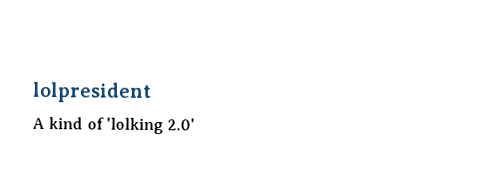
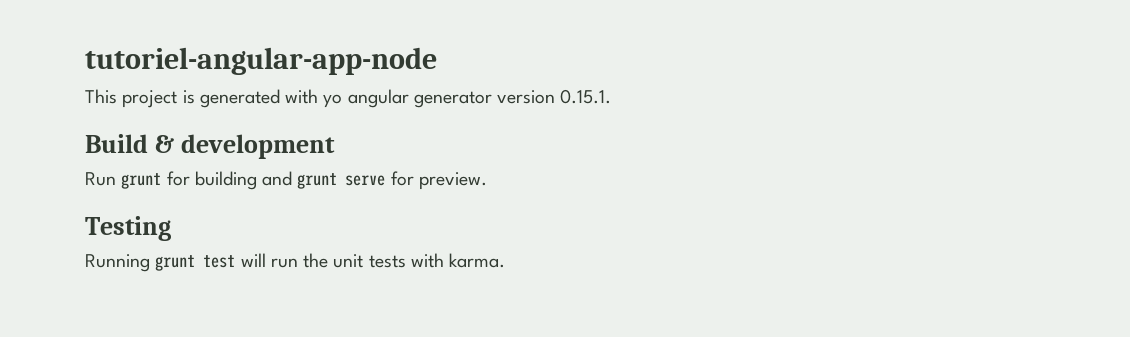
[32,81,152,104] [32,117,196,135] lolpresident // A kind of 'lolking 2.0' -> [85,47,437,75] [85,89,612,108] [85,134,335,159] [85,171,487,190] [85,216,171,241] [85,253,506,272] tutoriel-angular-app-node // This project is generated with yo angular generator version 0.15.1. // Build & development // Run grunt for building and grunt serve for preview. // Testing // Running grunt test will run the unit tests with karma.

